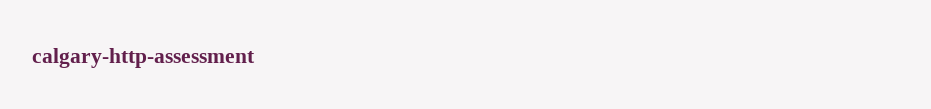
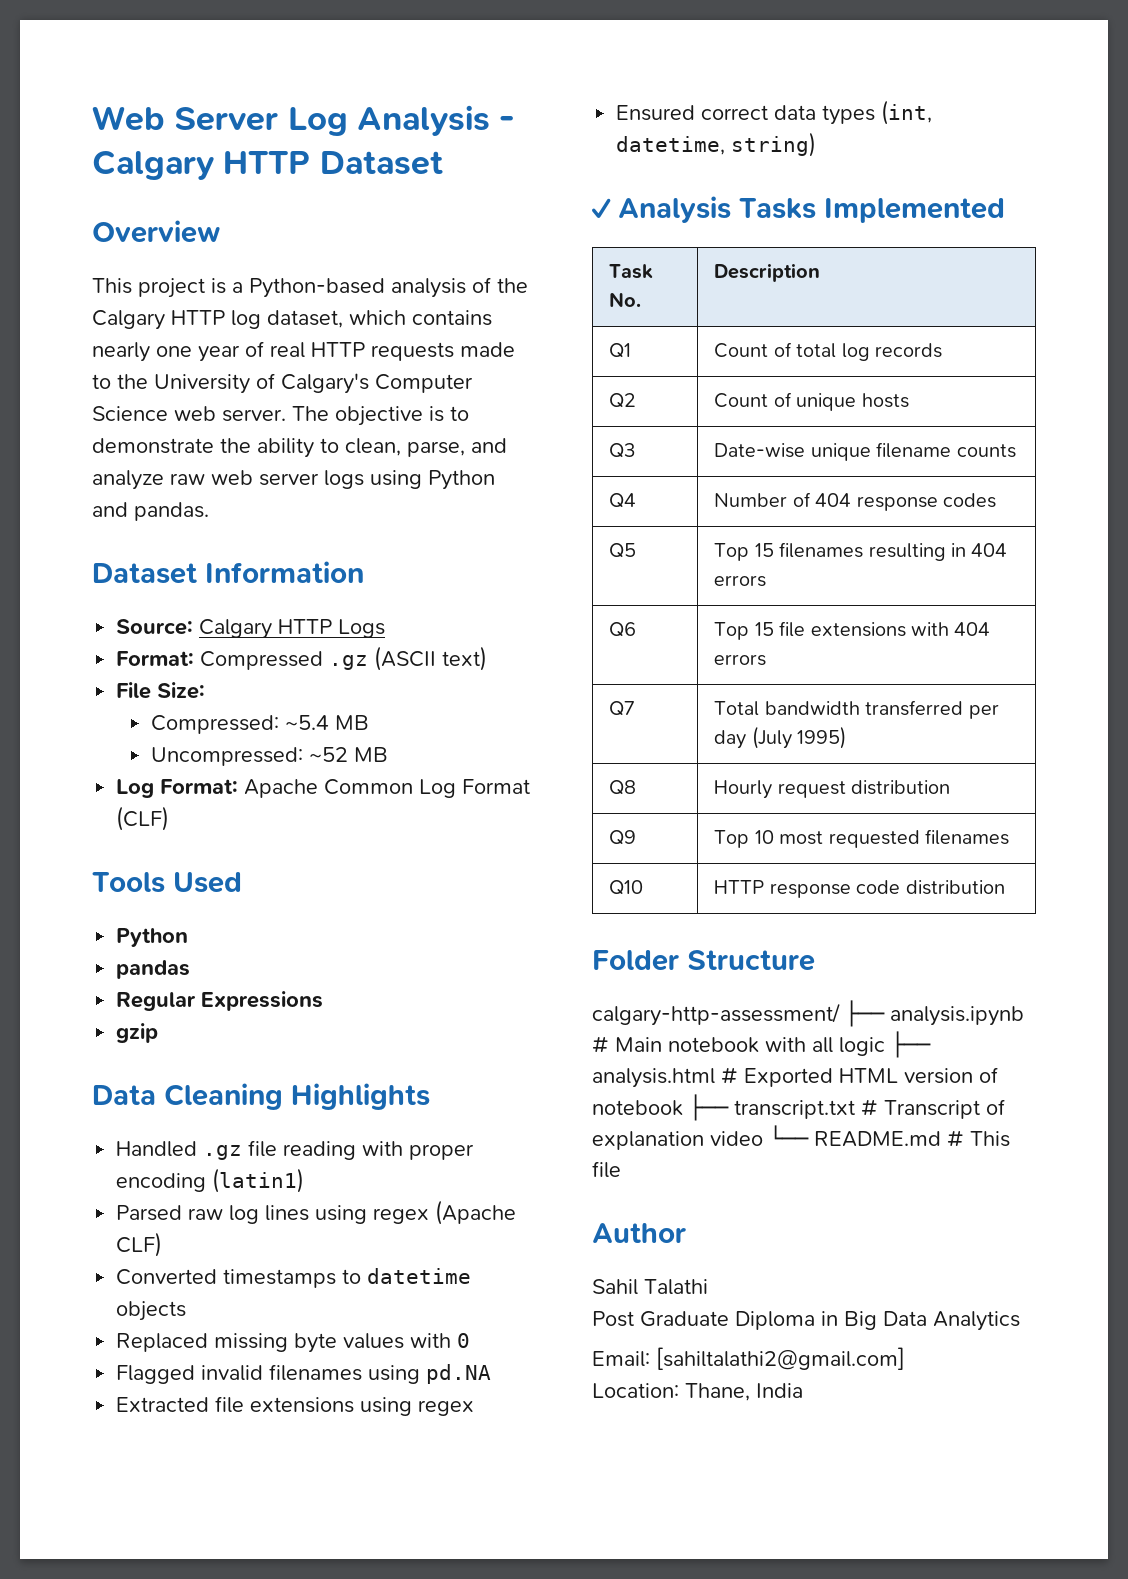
[32,48,255,68] calgary-http-assessment -> [92,105,515,136] [92,150,443,180] [92,220,220,243] [92,277,528,298] [92,310,492,330] [92,341,515,362] [92,373,473,394] [92,406,469,426] [92,438,507,458] [92,470,495,490] [92,502,209,521] [92,561,364,584] [116,619,386,639] [116,646,488,671] [116,682,206,699] [150,715,369,734] [150,747,388,766] [116,779,531,798] [116,806,170,831] [92,872,242,893] [116,928,189,947] [116,960,191,979] [116,991,324,1011] [116,1023,159,1043] [92,1083,430,1110] [116,1140,475,1160] [116,1168,305,1193] [116,1200,517,1225] [116,1232,163,1257] [116,1268,472,1288] [116,1301,187,1321] [116,1333,471,1353] [116,1364,492,1384] [116,1396,475,1416] [616,100,933,125] [616,132,817,157] [592,196,1005,223] [609,264,654,279] [609,292,642,307] [714,263,821,282] [609,343,632,358] [714,342,943,361] [609,393,637,408] [714,392,909,411] [609,443,637,458] [714,442,1016,461] [609,493,637,508] [714,492,997,511] [609,543,637,558] [714,542,1008,561] [714,575,767,587] [609,622,637,637] [714,621,991,640] [714,654,767,666] [609,701,636,716] [714,700,999,719] [714,726,847,749] [609,780,637,795] [714,780,951,799] [609,830,637,845] [714,829,1010,848] [609,880,644,895] [714,880,1005,898] [592,950,815,971] [592,1000,1024,1027] [592,1031,931,1058] [592,1067,998,1088] [592,1094,1005,1121] [592,1125,1010,1150] [592,1161,621,1178] [592,1223,686,1243] [592,1279,708,1295] [592,1311,1020,1331] [592,1347,905,1370] [592,1383,803,1401] Web Server Log Analysis - Calgary HTTP Dataset // Overview // This project is a Python-based analysis of the Calgary HTTP log dataset, which contains nearly one year of real HTTP requests made to the University of Calgary's Computer Science web server. The objective is to demonstrate the ability to clean, parse, and analyze raw web server logs using Python and pandas. // Dataset Information // Source: Calgary HTTP Logs // Format: Compressed .gz (ASCII text) // File Size: // Compressed: ~5.4 MB // Uncompressed: ~52 MB // Log Format: Apache Common Log Format (CLF) // Tools Used // Python // pandas // Regular Expressions // gzip // Data Cleaning Highlights // Handled .gz file reading with proper encoding (latin1) // Parsed raw log lines using regex (Apache CLF) // Converted timestamps to datetime objects // Replaced missing byte values with 0 // Flagged invalid filenames using pd.NA // Extracted file extensions using regex // Ensured correct data types (int, datetime, string) // ✓ Analysis Tasks Implemented // Task No. | Description // Q1 | Count of total log records // Q2 | Count of unique hosts // Q3 | Date-wise unique filename counts // Q4 | Number of 404 response codes // Q5 | Top 15 filenames resulting in 404 errors // Q6 | Top 15 file extensions with 404 errors // Q7 | Total bandwidth transferred per day (July 1995) // Q8 | Hourly request distribution // Q9 | Top 10 most requested filenames // Q10 | HTTP response code distribution // Folder Structure // calgary-http-assessment/ ├── analysis.ipynb # Main notebook with all logic ├── analysis.html # Exported HTML version of notebook ├── transcript.txt # Transcript of explanation video └── README.md # This file // Author // Sahil Talathi // Post Graduate Diploma in Big Data Analytics // Email: [sahiltalathi2@gmail.com] // Location: Thane, India

